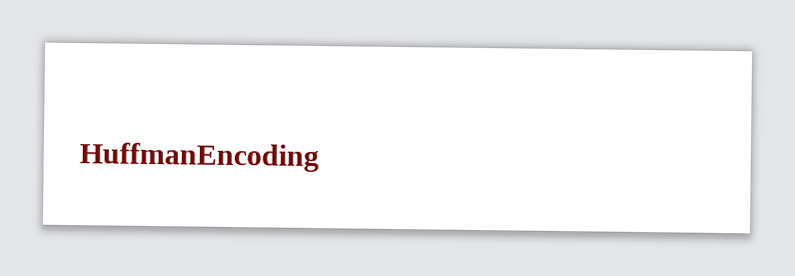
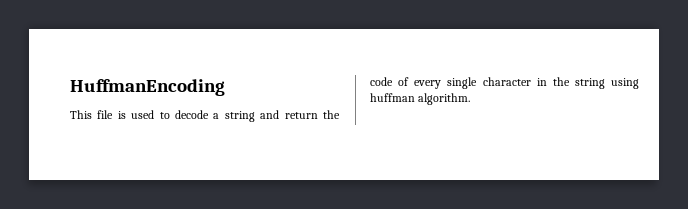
(319, 157) none -> [70,110,340,122] [370,77,639,89] [370,93,471,105] // This file is used to decode a string and return the code of every single character in the string using huffman algorithm.

